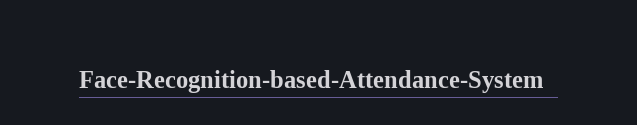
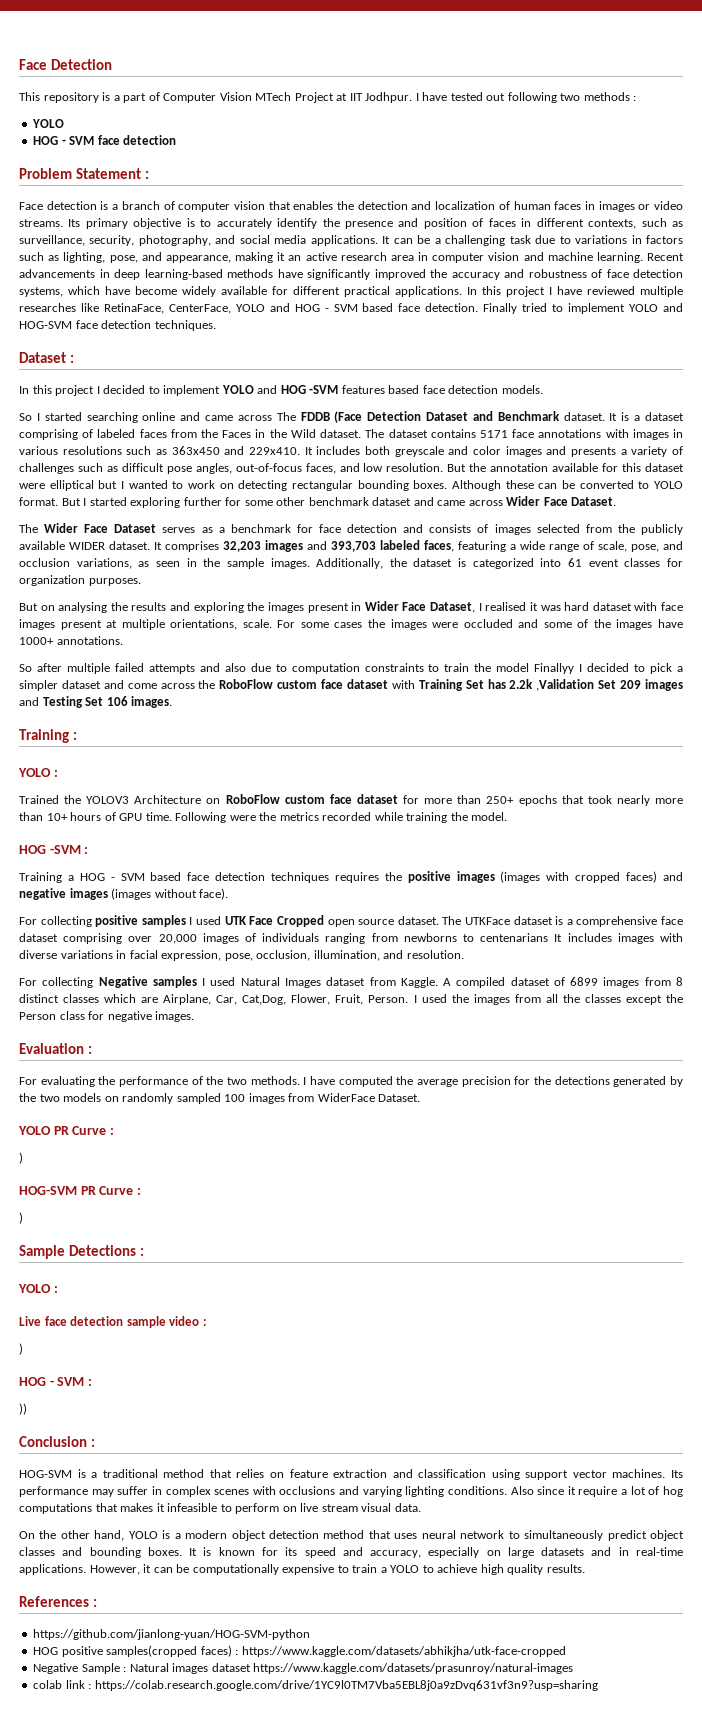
[79,70,543,93] Face-Recognition-based-Attendance-System -> [19,59,113,70] [19,92,637,103] [32,119,65,128] [33,135,177,145] [19,168,149,179] [19,201,684,212] [19,218,684,229] [19,235,684,246] [19,252,685,263] [19,269,683,280] [19,286,683,297] [19,303,684,314] [19,320,216,331] [19,352,74,363] [19,385,543,396] [19,411,685,423] [19,429,684,440] [19,446,683,457] [19,463,685,474] [19,480,683,491] [19,496,617,508] [19,523,683,535] [19,540,683,552] [19,558,683,569] [19,575,141,586] [19,601,683,613] [19,619,683,630] [19,636,123,645] [19,663,684,674] [19,679,684,691] [19,696,173,708] [19,729,77,743] [18,768,58,777] [19,794,684,806] [19,812,508,823] [19,845,89,854] [19,871,683,883] [19,888,229,900] [19,915,683,927] [19,933,683,944] [19,950,464,961] [19,976,684,988] [19,994,684,1005] [19,1011,195,1022] [19,1043,92,1054] [19,1076,683,1087] [19,1093,421,1104] [18,1126,114,1135] [19,1152,23,1164] [19,1186,141,1195] [19,1212,23,1224] [19,1245,144,1259] [18,1284,58,1293] [19,1316,207,1328] [19,1343,23,1355] [19,1377,92,1386] [19,1403,27,1415] [19,1436,95,1447] [19,1469,683,1480] [19,1486,684,1497] [19,1503,421,1514] [19,1530,685,1541] [19,1547,684,1558] [19,1564,585,1575] [19,1596,97,1607] [33,1629,311,1640] [33,1645,566,1657] [33,1663,574,1674] [33,1680,598,1691] Face Detection // This repository is a part of Computer Vision MTech Project at IIT Jodhpur. I have tested out following two methods : // YOLO // HOG - SVM face detection // Problem Statement : // Face detection is a branch of computer vision that enables the detection and localization of human faces in images or video streams. Its primary objective is to accurately identify the presence and position of faces in different contexts, such as surveillance, security, photography, and social media applications. It can be a challenging task due to variations in factors such as lighting, pose, and appearance, making it an active research area in computer vision and machine learning. Recent advancements in deep learning-based methods have significantly improved the accuracy and robustness of face detection systems, which have become widely available for different practical applications. In this project I have reviewed multiple researches like RetinaFace, CenterFace, YOLO and HOG - SVM based face detection. Finally tried to implement YOLO and HOG-SVM face detection techniques. // Dataset : // In this project I decided to implement YOLO and HOG -SVM features based face detection models. // So I started searching online and came across The FDDB (Face Detection Dataset and Benchmark dataset. It is a dataset comprising of labeled faces from the Faces in the Wild dataset. The dataset contains 5171 face annotations with images in various resolutions such as 363x450 and 229x410. It includes both greyscale and color images and presents a variety of challenges such as difficult pose angles, out-of-focus faces, and low resolution. But the annotation available for this dataset were elliptical but I wanted to work on detecting rectangular bounding boxes. Although these can be converted to YOLO format. But I started exploring further for some other benchmark dataset and came across Wider Face Dataset. // The Wider Face Dataset serves as a benchmark for face detection and consists of images selected from the publicly available WIDER dataset. It comprises 32,203 images and 393,703 labeled faces, featuring a wide range of scale, pose, and occlusion variations, as seen in the sample images. Additionally, the dataset is categorized into 61 event classes for organization purposes. // But on analysing the results and exploring the images present in Wider Face Dataset, I realised it was hard dataset with face images present at multiple orientations, scale. For some cases the images were occluded and some of the images have 1000+ annotations. // So after multiple failed attempts and also due to computation constraints to train the model Finallyy I decided to pick a simpler dataset and come across the RoboFlow custom face dataset with Training Set has 2.2k ,Validation Set 209 images and Testing Set 106 images. // Training : // YOLO : // Trained the YOLOV3 Architecture on RoboFlow custom face dataset for more than 250+ epochs that took nearly more than 10+ hours of GPU time. Following were the metrics recorded while training the model. // HOG -SVM : // Training a HOG - SVM based face detection techniques requires the positive images (images with cropped faces) and negative images (images without face). // For collecting positive samples I used UTK Face Cropped open source dataset. The UTKFace dataset is a comprehensive face dataset comprising over 20,000 images of individuals ranging from newborns to centenarians It includes images with diverse variations in facial expression, pose, occlusion, illumination, and resolution. // For collecting Negative samples I used Natural Images dataset from Kaggle. A compiled dataset of 6899 images from 8 distinct classes which are Airplane, Car, Cat,Dog, Flower, Fruit, Person. I used the images from all the classes except the Person class for negative images. // Evaluation : // For evaluating the performance of the two methods. I have computed the average precision for the detections generated by the two models on randomly sampled 100 images from WiderFace Dataset. // YOLO PR Curve : // ) // HOG-SVM PR Curve : // ) // Sample Detections : // YOLO : // Live face detection sample video : // ) // HOG - SVM : // )) // Conclusion : // HOG-SVM is a traditional method that relies on feature extraction and classification using support vector machines. Its performance may suffer in complex scenes with occlusions and varying lighting conditions. Also since it require a lot of hog computations that makes it infeasible to perform on live stream visual data. // On the other hand, YOLO is a modern object detection method that uses neural network to simultaneously predict object classes and bounding boxes. It is known for its speed and accuracy, especially on large datasets and in real-time applications. However, it can be computationally expensive to train a YOLO to achieve high quality results. // References : // https://github.com/jianlong-yuan/HOG-SVM-python // HOG positive samples(cropped faces) : https://www.kaggle.com/datasets/abhikjha/utk-face-cropped // Negative Sample : Natural images dataset https://www.kaggle.com/datasets/prasunroy/natural-images // colab link : https://colab.research.google.com/drive/1YC9l0TM7Vba5EBL8j0a9zDvq631vf3n9?usp=sharing

